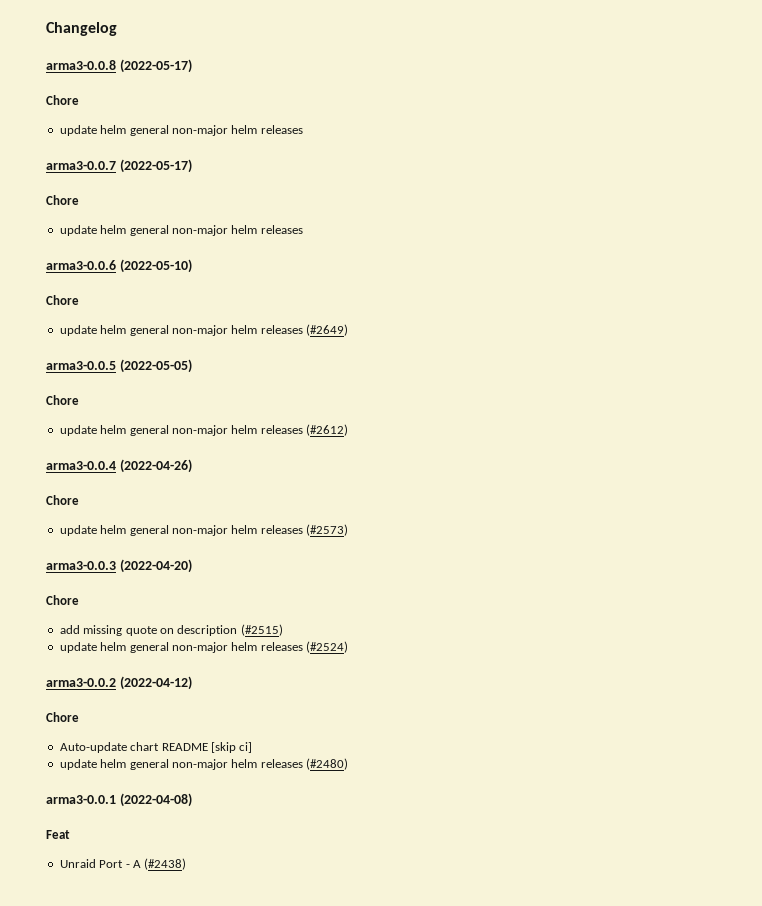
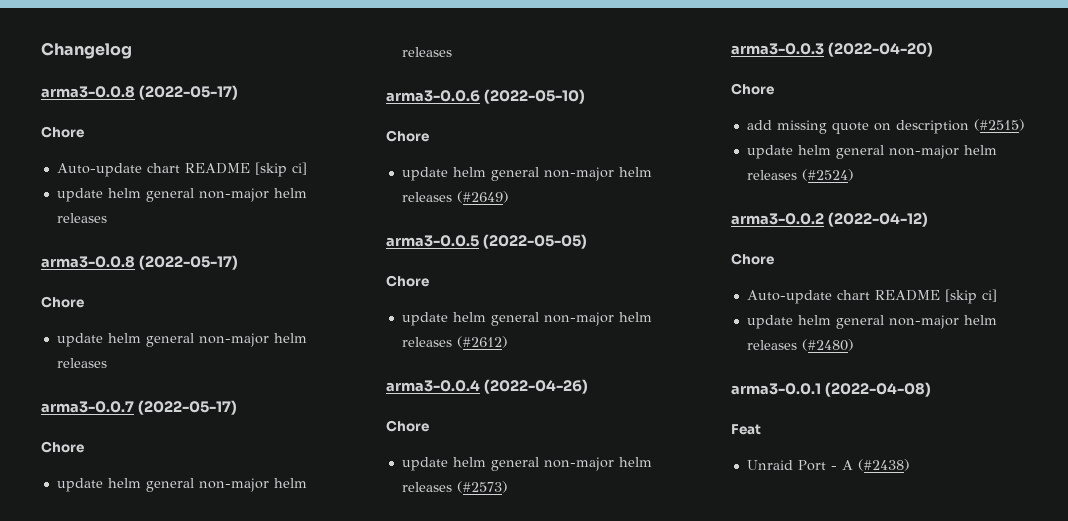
(79, 100) none -> [56,162,307,177] [56,188,307,202] [56,213,107,223] [41,255,238,270] [41,296,84,308] // Auto-update chart README [skip ci] // update helm general non-major helm releases // arma3-0.0.8 (2022-05-17) // Chore

